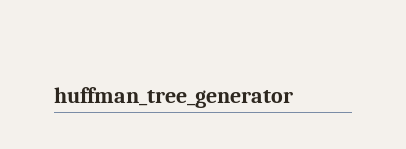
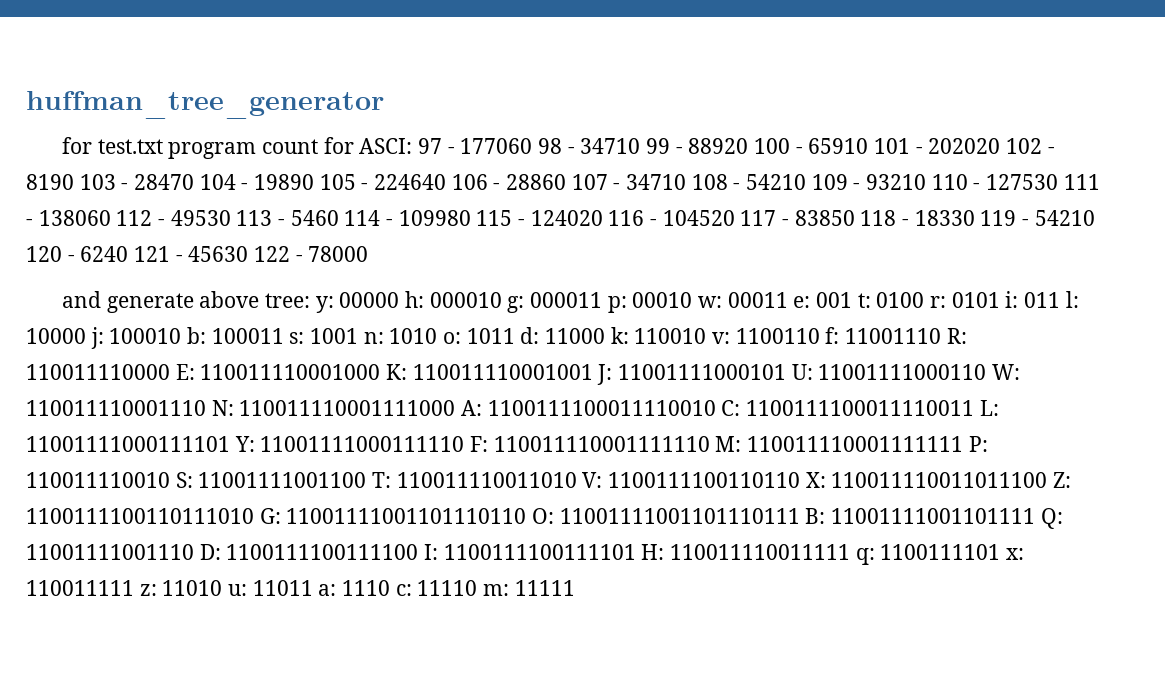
(293, 97) none -> [61,137,1055,159] [26,174,1100,190] [26,210,1095,226] [26,246,369,262] [61,291,1079,313] [26,327,967,349] [26,364,1021,385] [26,400,999,416] [26,436,988,452] [26,472,1072,488] [26,508,1063,529] [26,544,1025,565] [26,580,575,596] // for test.txt program count for ASCI: 97 - 177060 98 - 34710 99 - 88920 100 - 65910 101 - 202020 102 - 8190 103 - 28470 104 - 19890 105 - 224640 106 - 28860 107 - 34710 108 - 54210 109 - 93210 110 - 127530 111 - 138060 112 - 49530 113 - 5460 114 - 109980 115 - 124020 116 - 104520 117 - 83850 118 - 18330 119 - 54210 120 - 6240 121 - 45630 122 - 78000 // and generate above tree: y: 00000 h: 000010 g: 000011 p: 00010 w: 00011 e: 001 t: 0100 r: 0101 i: 011 l: 10000 j: 100010 b: 100011 s: 1001 n: 1010 o: 1011 d: 11000 k: 110010 v: 1100110 f: 11001110 R: 110011110000 E: 110011110001000 K: 110011110001001 J: 11001111000101 U: 11001111000110 W: 110011110001110 N: 110011110001111000 A: 1100111100011110010 C: 1100111100011110011 L: 11001111000111101 Y: 11001111000111110 F: 110011110001111110 M: 110011110001111111 P: 110011110010 S: 11001111001100 T: 110011110011010 V: 1100111100110110 X: 110011110011011100 Z: 1100111100110111010 G: 11001111001101110110 O: 11001111001101110111 B: 11001111001101111 Q: 11001111001110 D: 1100111100111100 I: 1100111100111101 H: 110011110011111 q: 1100111101 x: 110011111 z: 11010 u: 11011 a: 1110 c: 11110 m: 11111

